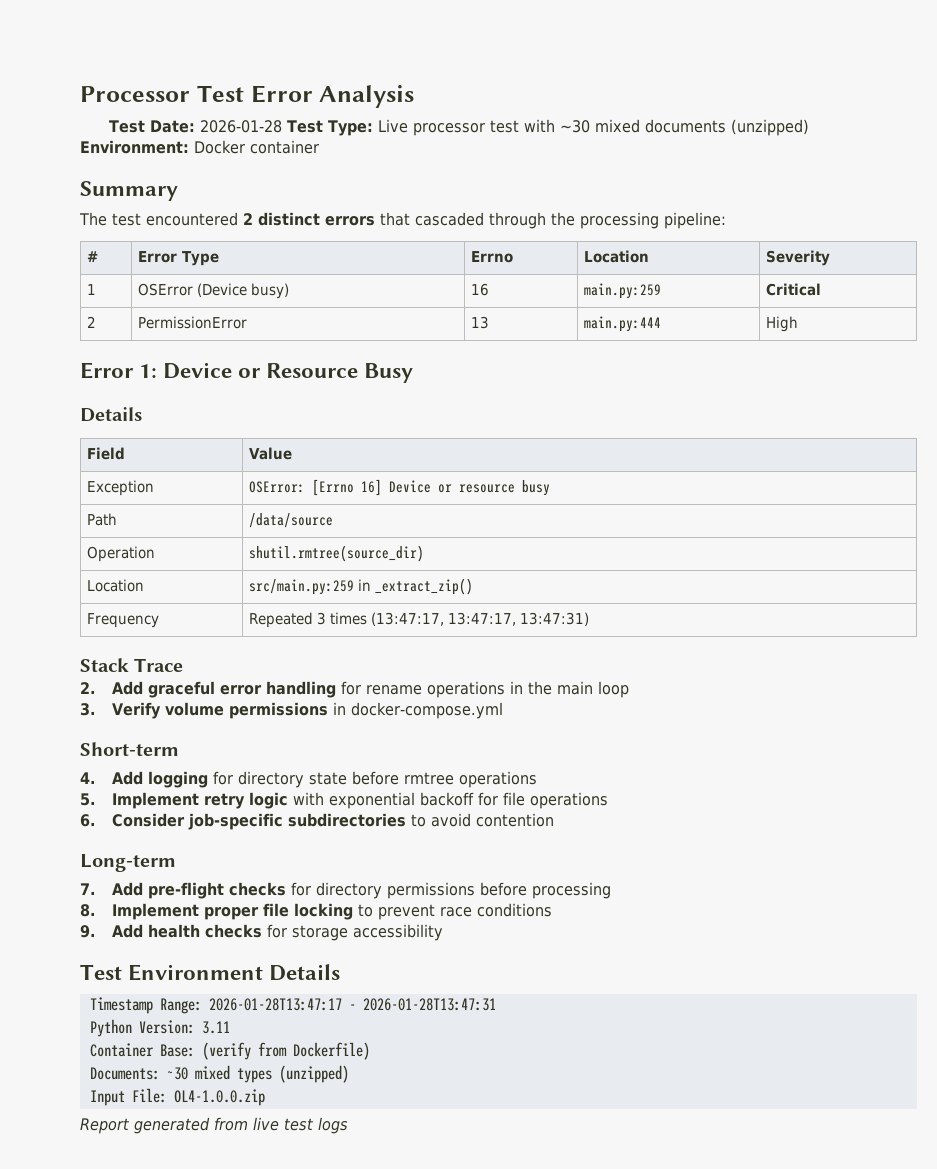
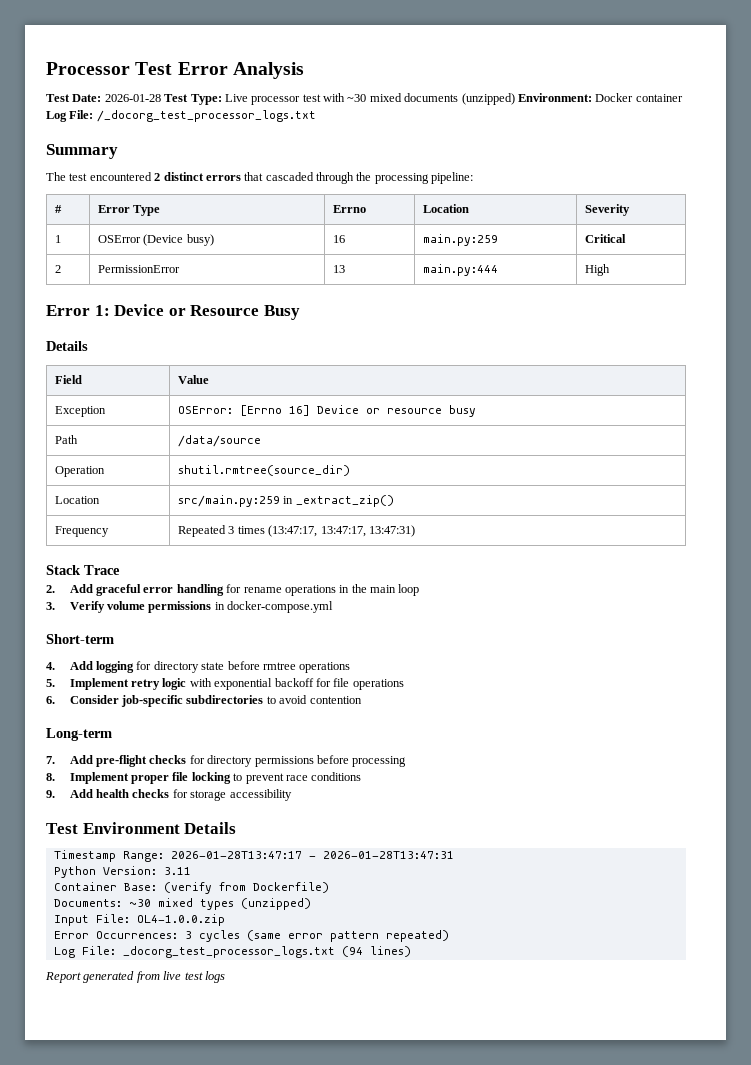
(319, 147) none -> [46,110,316,122] Log File: /_docorg_test_processor_logs.txt
(265, 1097) none -> [53,930,449,942] [53,946,411,958] // Error Occurrences: 3 cycles (same error pattern repeated) // Log File: _docorg_test_processor_logs.txt (94 lines)

